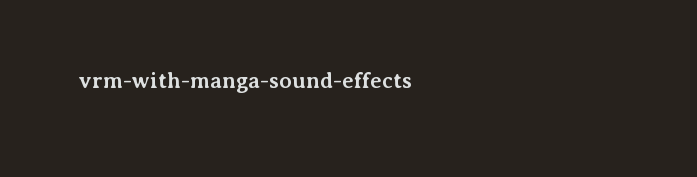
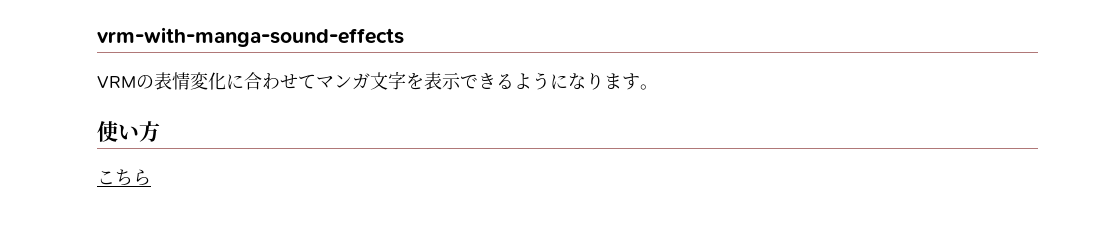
(412, 82) none -> [97,71,658,90] [97,121,160,142] [97,169,151,186] // VRMの表情変化に合わせてマンガ文字を表示できるようになります。 // 使い方 // こちら

